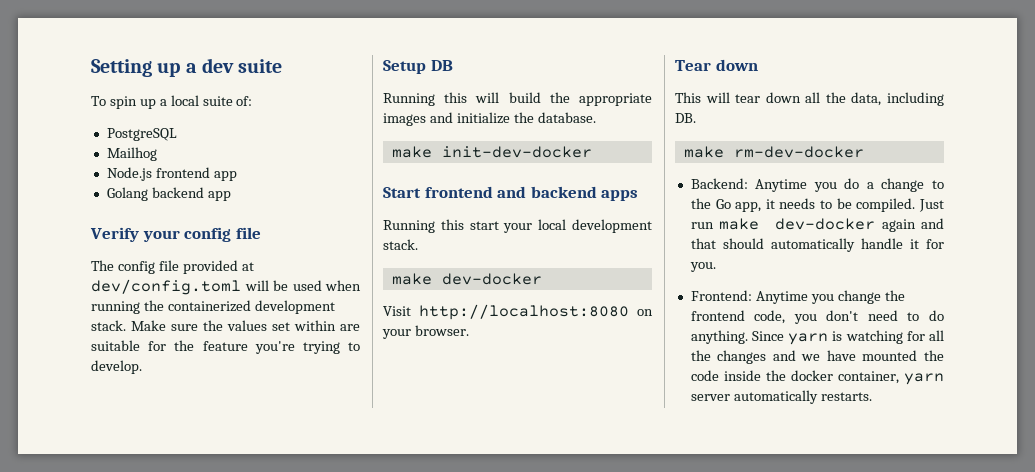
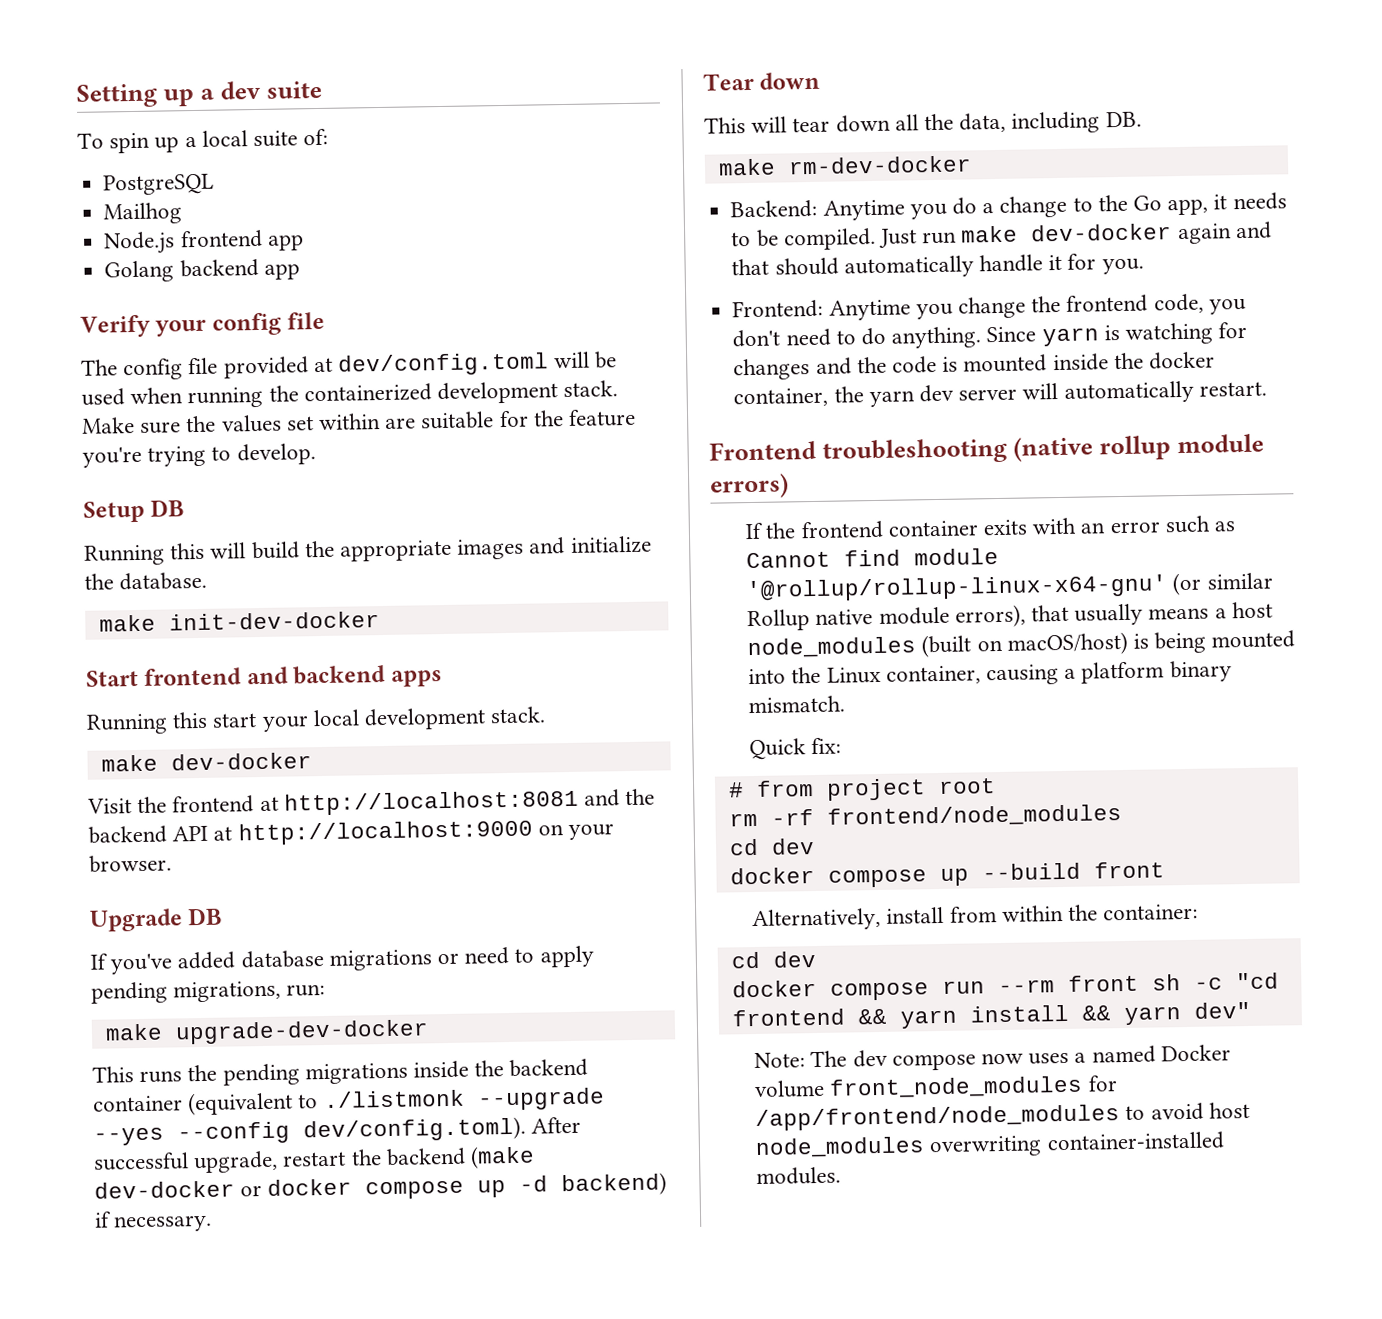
[419,304,653,320] [382,325,469,339] http://localhost:8080 on your browser. -> [137,788,656,816] [88,819,615,846] [89,854,172,873] [89,907,224,932] [90,945,594,975] [91,980,326,1004] [104,1019,429,1045] [92,1058,589,1086] [93,1087,605,1116] [93,1116,582,1146] [93,1145,536,1174] [94,1172,668,1200] [94,1211,213,1233] the frontend at http://localhost:8081 and the backend API at http://localhost:9000 on your browser. // Upgrade DB // If you've added database migrations or need to apply pending migrations, run: // make upgrade-dev-docker // This runs the pending migrations inside the backend container (equivalent to ./listmonk --upgrade --yes --config dev/config.toml). After successful upgrade, restart the backend (make dev-docker or docker compose up -d backend) if necessary.
[929,330,944,341] [690,350,944,364] [690,370,944,385] [690,390,872,404] all the changes and we have mounted the code inside the docker container, yarn server automatically restarts. -> [733,351,1215,381] [733,380,1267,408] [709,433,1264,465] [710,473,789,499] [745,515,1236,540] [746,547,1000,569] [746,572,1273,603] [747,601,1273,632] [747,630,1296,659] [748,660,1232,686] [748,695,846,714] [749,737,842,761] [727,778,996,801] [728,804,1122,828] [728,838,815,856] [729,861,1165,888] [752,903,1199,932] [730,951,817,969] [731,972,1279,1001] [731,1001,1251,1029] [754,1044,1231,1071] [754,1075,1118,1099] [755,1101,1250,1132] [755,1131,1225,1159] [756,1166,842,1186] changes and the code is mounted inside the docker container, the yarn dev server will automatically restart. // Frontend troubleshooting (native rollup module errors) // If the frontend container exits with an error such as Cannot find module '@rollup/rollup-linux-x64-gnu' (or similar Rollup native module errors), that usually means a host node_modules (built on macOS/host) is being mounted into the Linux container, causing a platform binary mismatch. // Quick fix: // # from project root // rm -rf frontend/node_modules // cd dev // docker compose up --build front // Alternatively, install from within the container: // cd dev // docker compose run --rm front sh -c "cd frontend && yarn install && yarn dev" // Note: The dev compose now uses a named Docker volume front_node_modules for /app/frontend/node_modules to avoid host node_modules overwriting container-installed modules.

